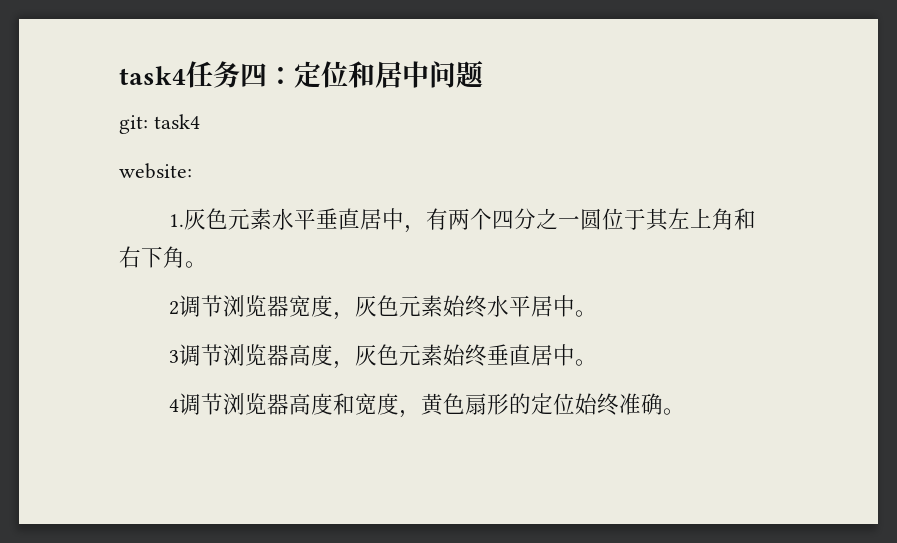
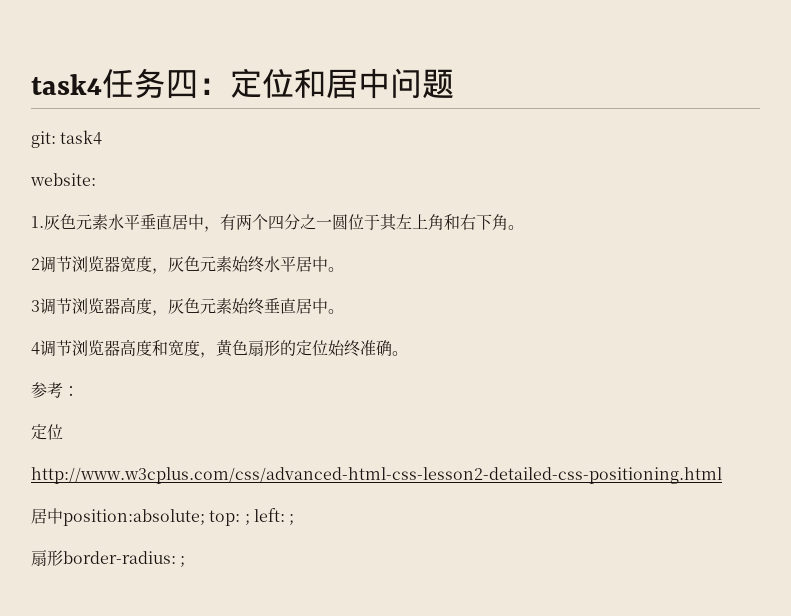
(686, 411) none -> [31,382,79,398] [31,424,63,440] [31,467,722,484] [31,508,295,526] [31,550,186,567] // 参考： // 定位 // http://www.w3cplus.com/css/advanced-html-css-lesson2-detailed-css-positioning.html // 居中position:absolute; top: ; left: ; // 扇形border-radius: ;

